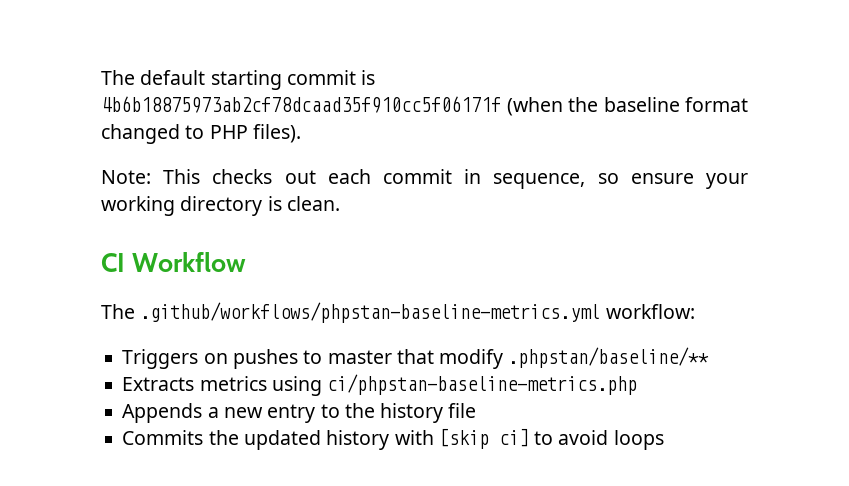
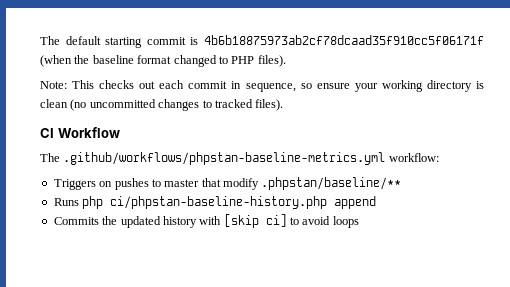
[286,196,340,211] clean. -> [40,99,284,111] clean (no uncommitted changes to tracked files).
[122,374,638,396] [122,403,477,423] Extracts metrics using ci/phpstan-baseline-metrics.php // Appends a new entry to the history file -> [53,196,377,209] Runs php ci/phpstan-baseline-history.php append

